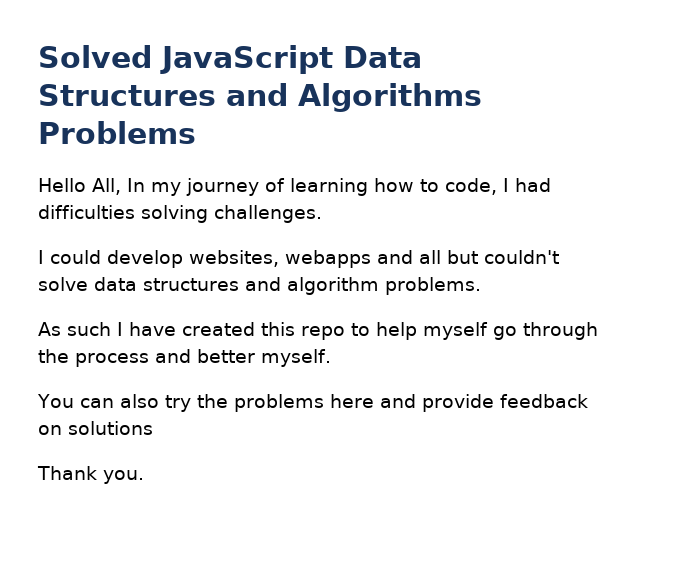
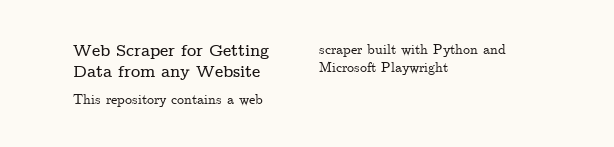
[38,45,422,74] [38,83,482,112] [38,121,196,144] [38,178,551,196] [38,205,322,223] [38,250,559,268] [38,277,481,295] [38,322,598,340] [38,349,331,367] [37,394,588,412] [38,421,153,435] [37,466,144,484] Solved JavaScript Data Structures and Algorithms Problems // Hello All, In my journey of learning how to code, I had difficulties solving challenges. // I could develop websites, webapps and all but couldn't solve data structures and algorithm problems. // As such I have created this repo to help myself go through the process and better myself. // You can also try the problems here and provide feedback on solutions // Thank you. -> [73,45,269,59] [73,66,260,80] [73,94,263,107] [319,44,506,57] [319,61,448,75] Web Scraper for Getting Data from any Website // This repository contains a web scraper built with Python and Microsoft Playwright

